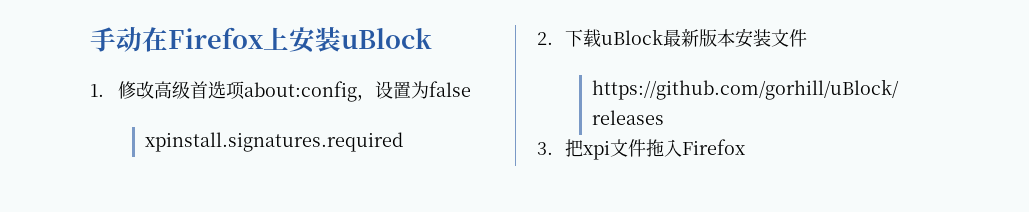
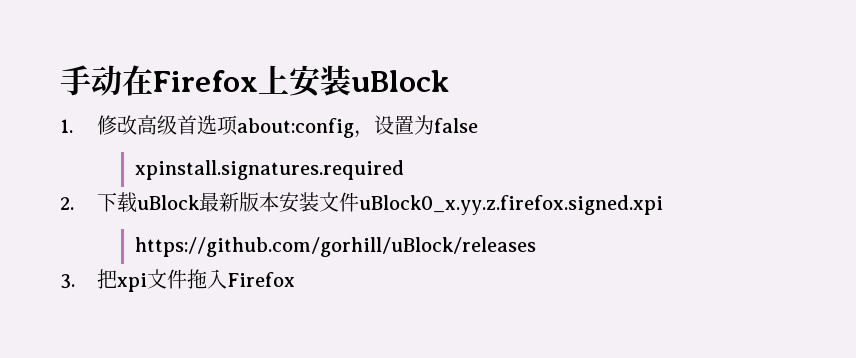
(807, 38) none -> [359,195,664,215] uBlock0_x.yy.z.firefox.signed.xpi

